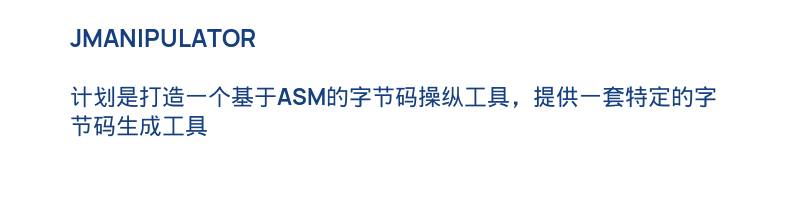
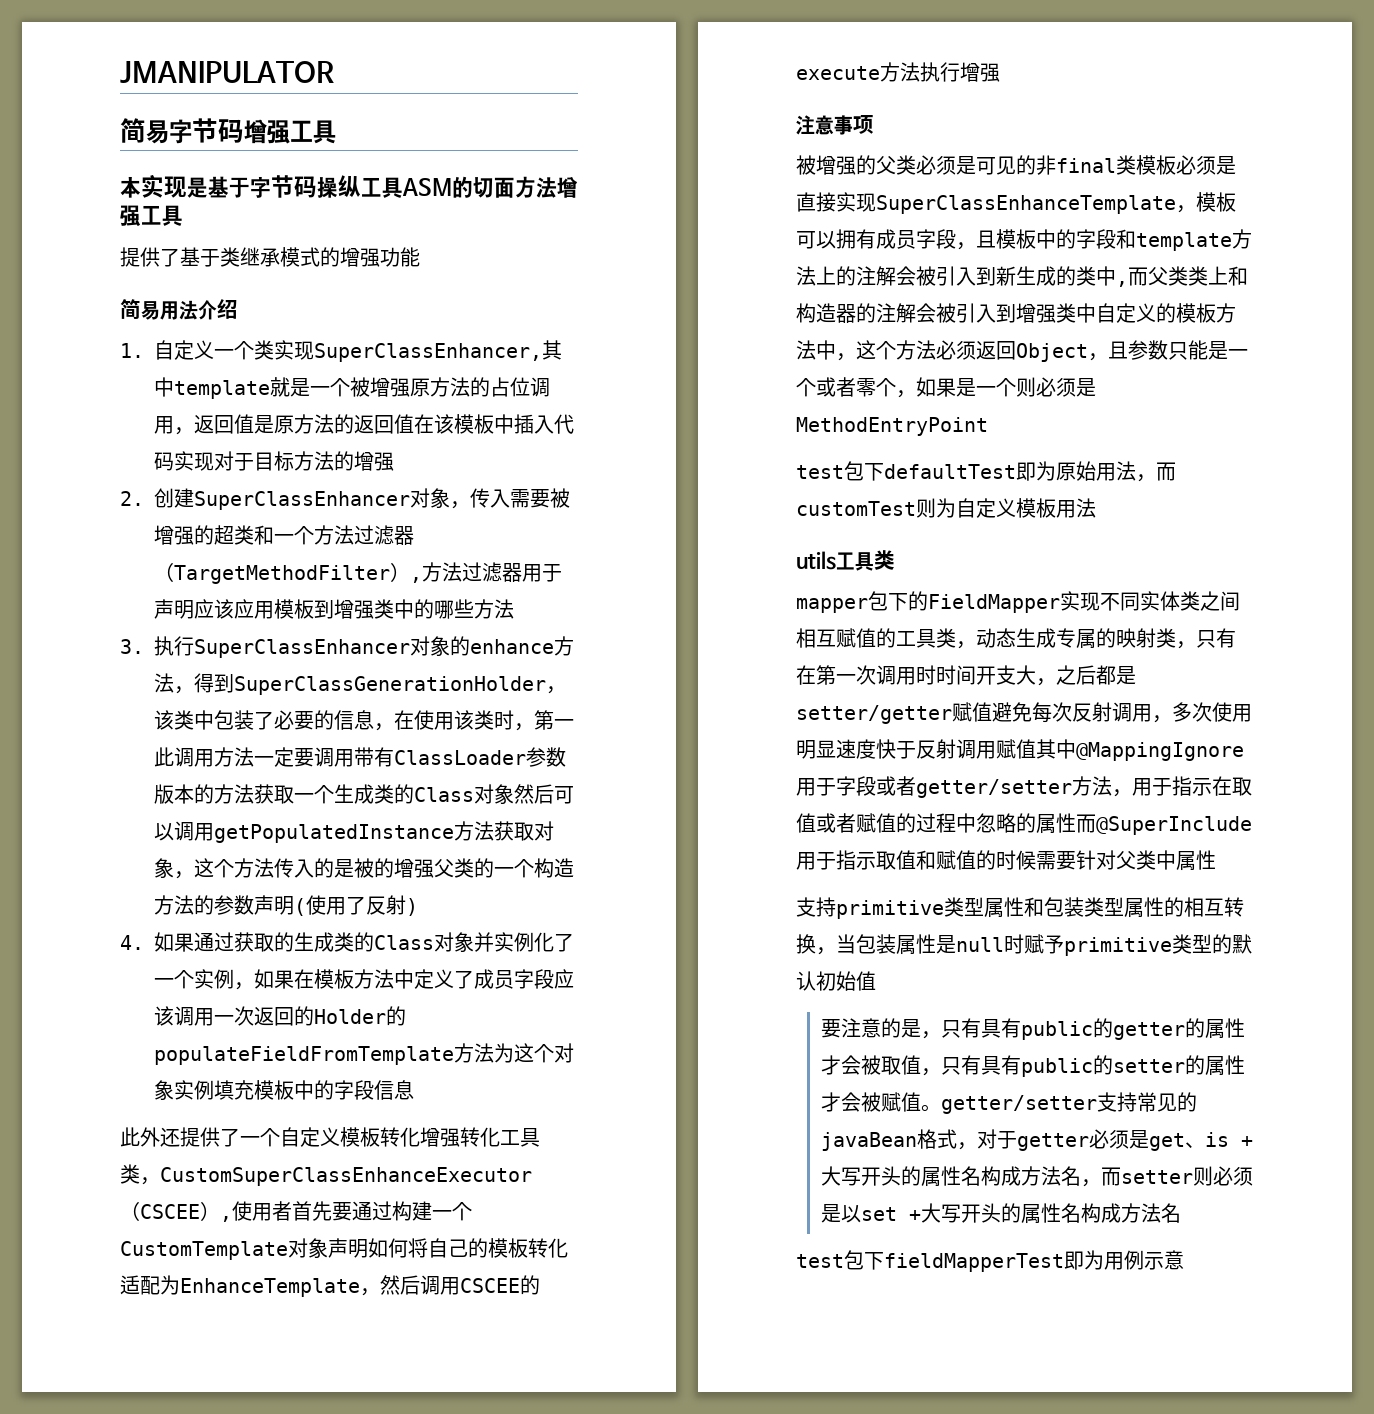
[70,86,717,108] [70,115,208,137] 计划是打造一个基于ASM的字节码操纵工具，提供一套特定的字节码生成工具 -> [120,118,336,144] [120,174,578,198] [120,205,183,227] [120,247,420,267] [120,299,238,320] [120,340,562,362] [154,377,550,399] [154,414,574,435] [154,451,394,471] [120,488,570,510] [154,525,414,545] [154,562,562,584] [154,599,514,619] [120,636,574,658] [154,673,566,695] [154,710,574,731] [154,747,566,767] [154,784,574,804] [154,821,554,843] [154,858,574,879] [154,895,418,916] [120,932,574,952] [154,969,574,990] [154,1006,406,1026] [154,1043,574,1065] [154,1080,414,1100] [120,1127,540,1147] [120,1164,532,1186] [120,1201,472,1222] [120,1238,568,1260] [120,1275,540,1297] [796,62,1000,82] [796,115,874,135] [796,155,1236,175] [796,192,1236,214] [796,229,1252,251] [796,266,1248,287] [796,303,1236,323] [796,340,1248,362] [796,377,1096,398] [796,417,988,436] [796,461,1176,482] [796,498,1096,518] [796,550,895,571] [796,591,1240,613] [796,628,1236,649] [796,665,1136,686] [796,702,1252,724] [796,739,1244,761] [796,776,1252,798] [796,813,1252,835] [796,850,1216,871] [796,897,1244,919] [796,934,1252,956] [796,971,876,991] [821,1018,1246,1040] [821,1055,1246,1077] [821,1092,1198,1114] [821,1129,1254,1151] [821,1166,1254,1187] [821,1203,1182,1224] [796,1250,1184,1272] 简易字节码增强工具 // 本实现是基于字节码操纵工具ASM的切面方法增强工具 // 提供了基于类继承模式的增强功能 // 简易用法介绍 // 1.自定义一个类实现SuperClassEnhancer,其中template就是一个被增强原方法的占位调用，返回值是原方法的返回值在该模板中插入代码实现对于目标方法的增强 // 2.创建SuperClassEnhancer对象，传入需要被增强的超类和一个方法过滤器（TargetMethodFilter）,方法过滤器用于声明应该应用模板到增强类中的哪些方法 // 3.执行SuperClassEnhancer对象的enhance方法，得到SuperClassGenerationHolder，该类中包装了必要的信息，在使用该类时，第一此调用方法一定要调用带有ClassLoader参数版本的方法获取一个生成类的Class对象然后可以调用getPopulatedInstance方法获取对象，这个方法传入的是被的增强父类的一个构造方法的参数声明(使用了反射) // 4.如果通过获取的生成类的Class对象并实例化了一个实例，如果在模板方法中定义了成员字段应该调用一次返回的Holder的populateFieldFromTemplate方法为这个对象实例填充模板中的字段信息 // 此外还提供了一个自定义模板转化增强转化工具类，CustomSuperClassEnhanceExecutor（CSCEE）,使用者首先要通过构建一个CustomTemplate对象声明如何将自己的模板转化适配为EnhanceTemplate，然后调用CSCEE的execute方法执行增强 // 注意事项 // 被增强的父类必须是可见的非final类模板必须是直接实现SuperClassEnhanceTemplate，模板可以拥有成员字段，且模板中的字段和template方法上的注解会被引入到新生成的类中,而父类类上和构造器的注解会被引入到增强类中自定义的模板方法中，这个方法必须返回Object，且参数只能是一个或者零个，如果是一个则必须是MethodEntryPoint // test包下defaultTest即为原始用法，而customTest则为自定义模板用法 // utils工具类 // mapper包下的FieldMapper实现不同实体类之间相互赋值的工具类，动态生成专属的映射类，只有在第一次调用时时间开支大，之后都是setter/getter赋值避免每次反射调用，多次使用明显速度快于反射调用赋值其中@MappingIgnore用于字段或者getter/setter方法，用于指示在取值或者赋值的过程中忽略的属性而@SuperInclude用于指示取值和赋值的时候需要针对父类中属性 // 支持primitive类型属性和包装类型属性的相互转换，当包装属性是null时赋予primitive类型的默认初始值 // 要注意的是，只有具有public的getter的属性才会被取值，只有具有public的setter的属性才会被赋值。getter/setter支持常见的javaBean格式，对于getter必须是get、is +大写开头的属性名构成方法名，而setter则必须是以set +大写开头的属性名构成方法名 // test包下fieldMapperTest即为用例示意

